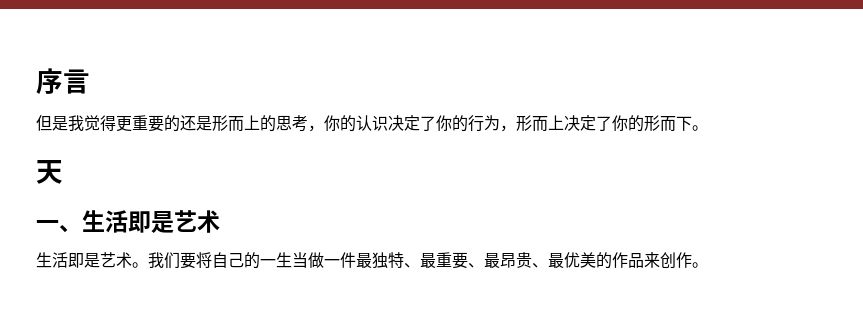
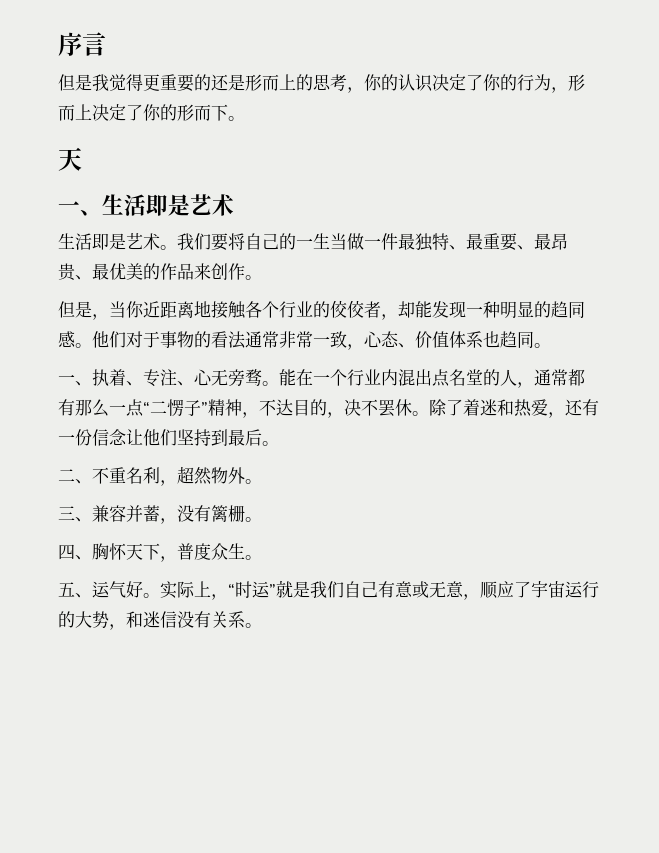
(708, 265) none -> [58,300,585,320] [58,331,551,350] [58,369,585,388] [58,399,599,418] [58,429,279,446] [58,466,262,486] [58,505,262,524] [58,543,262,562] [58,580,599,600] [58,611,262,630] // 但是，当你近距离地接触各个行业的佼佼者，却能发现一种明显的趋同感。他们对于事物的看法通常非常一致，心态、价值体系也趋同。 // 一、执着、专注、心无旁骛。能在一个行业内混出点名堂的人，通常都有那么一点“二愣子”精神，不达目的，决不罢休。除了着迷和热爱，还有一份信念让他们坚持到最后。 // 二、不重名利，超然物外。 // 三、兼容并蓄，没有篱栅。 // 四、胸怀天下，普度众生。 // 五、运气好。实际上，“时运”就是我们自己有意或无意，顺应了宇宙运行的大势，和迷信没有关系。

